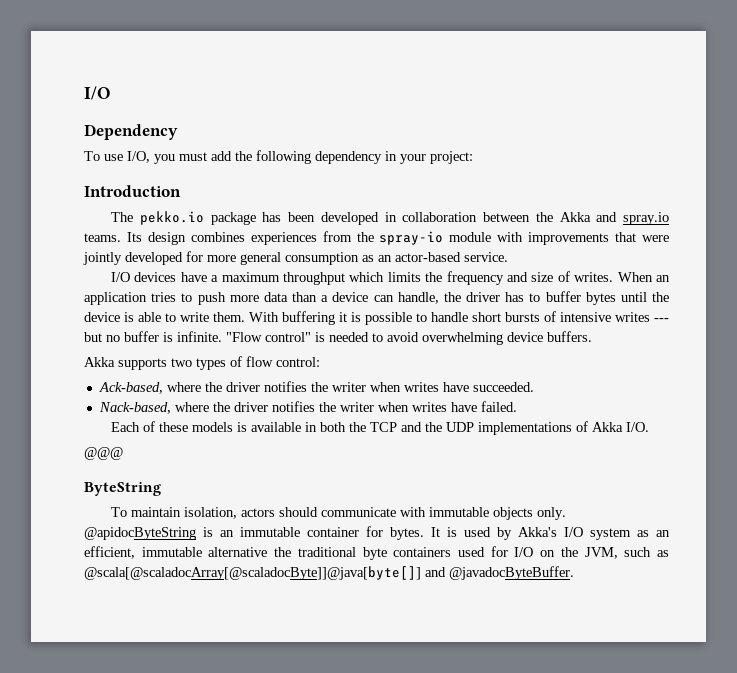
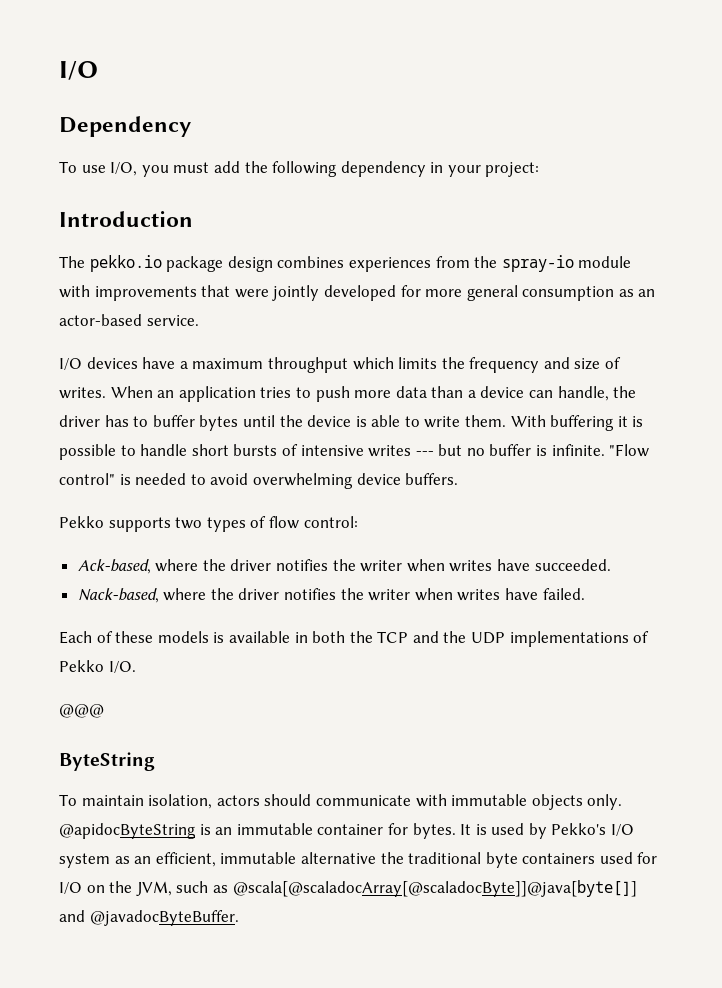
[262,212,670,225] [84,232,142,242] has been developed in collaboration between the Akka and spray.io teams. Its -> (224, 264) none
[84,357,115,367] Akka -> [59,516,104,528] Pekko
[591,422,623,432] Akka -> [59,660,104,672] Pekko
[518,527,557,537] Akka's -> [551,823,607,835] Pekko's

